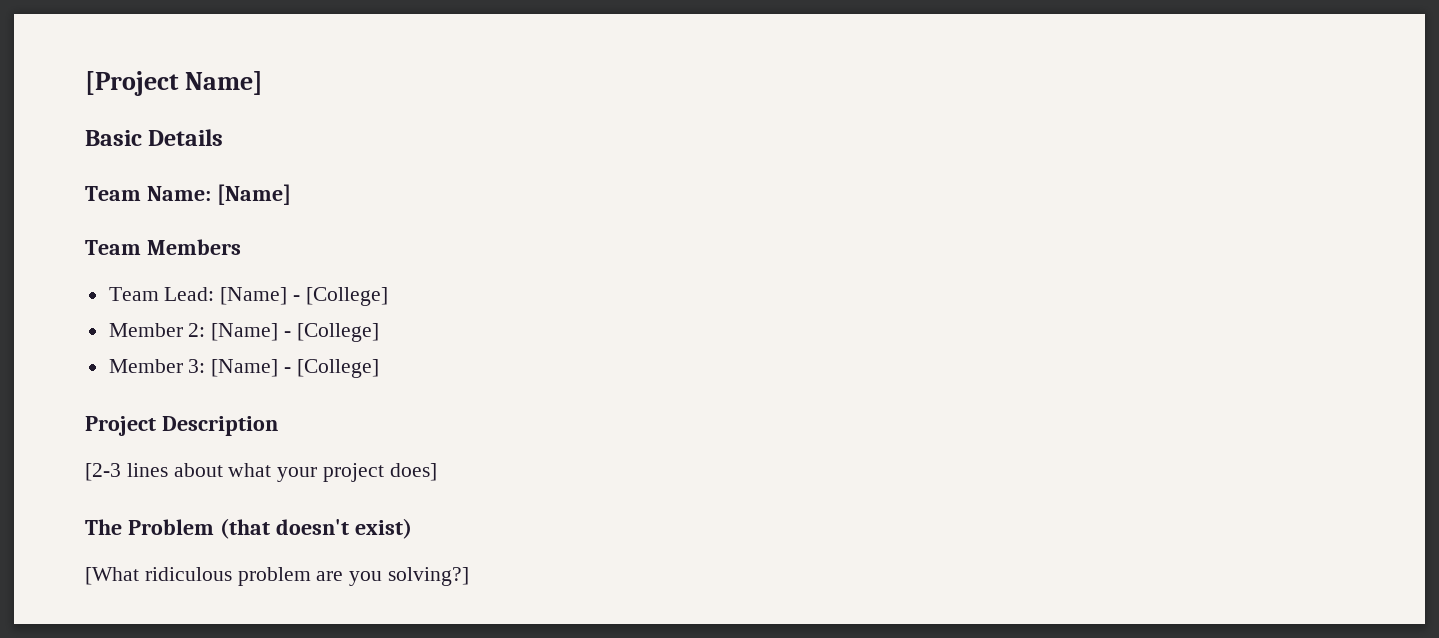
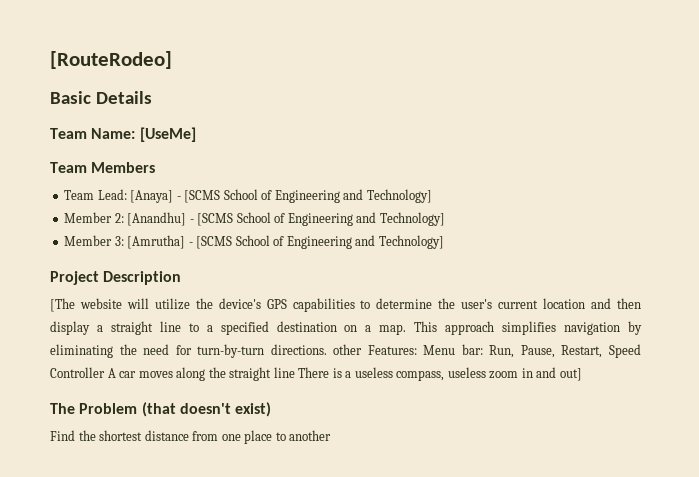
[85,71,264,96] [Project Name] -> [50,51,172,69] [RouteRodeo]
[216,184,291,205] [Name] -> [139,127,196,142] [UseMe]
[220,287,388,306] [108,323,379,342] [108,359,379,378] [85,416,278,436] [85,463,437,482] [Name] - [College] // Member 2: [Name] - [College] // Member 3: [Name] - [College] // Project Description // [2-3 lines about what your project does] -> [130,189,432,203] [64,212,445,226] [64,235,444,249] [50,271,182,285] [50,298,641,312] [50,321,642,335] [50,344,642,358] [50,367,582,381] [Anaya] - [SCMS School of Engineering and Technology] // Member 2: [Anandhu] - [SCMS School of Engineering and Technology] // Member 3: [Amrutha] - [SCMS School of Engineering and Technology] // Project Description // [The website will utilize the device's GPS capabilities to determine the user's current location and then display a straight line to a specified destination on a map. This approach simplifies navigation by eliminating the need for turn-by-turn directions. other Features: Menu bar: Run, Pause, Restart, Speed Controller A car moves along the straight line There is a useless compass, useless zoom in and out]
[85,567,470,586] [What ridiculous problem are you solving?] -> [50,430,332,444] Find the shortest distance from one place to another

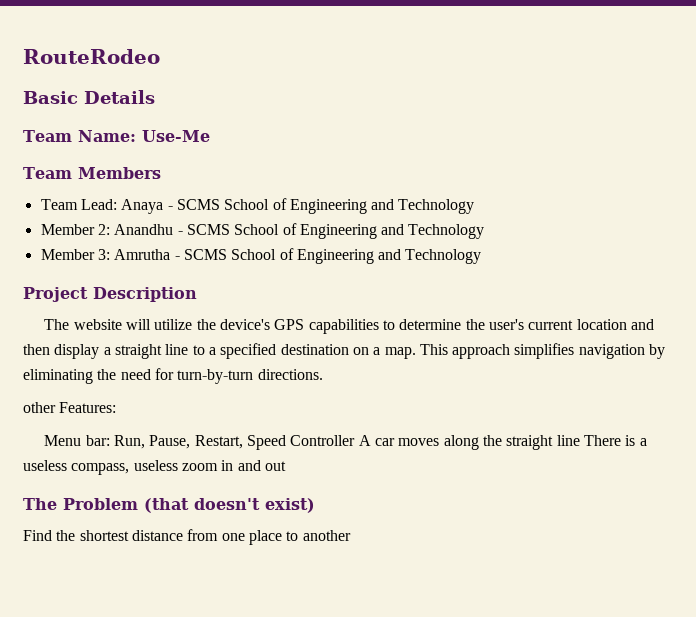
[50,51,172,69] [RouteRodeo] -> [23,49,160,64] RouteRodeo
[139,127,196,142] [UseMe] -> [141,130,210,142] Use-Me
[130,189,432,203] [Anaya] - [SCMS School of Engineering and Technology] -> [121,198,475,214] Anaya - SCMS School of Engineering and Technology
[127,212,445,226] [Anandhu] - [SCMS School of Engineering and Technology] -> [114,223,485,239] Anandhu - SCMS School of Engineering and Technology
[127,235,444,249] [Amrutha] - [SCMS School of Engineering and Technology] -> [114,248,482,264] Amrutha - SCMS School of Engineering and Technology
[50,298,75,312] [The -> [44,319,70,330] The
(327, 349) none -> (323, 374) //
(417, 350) none -> (117, 407) //
[559,368,582,381] out] -> [264,461,286,471] out

